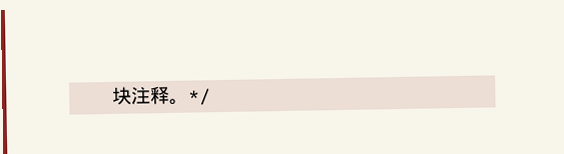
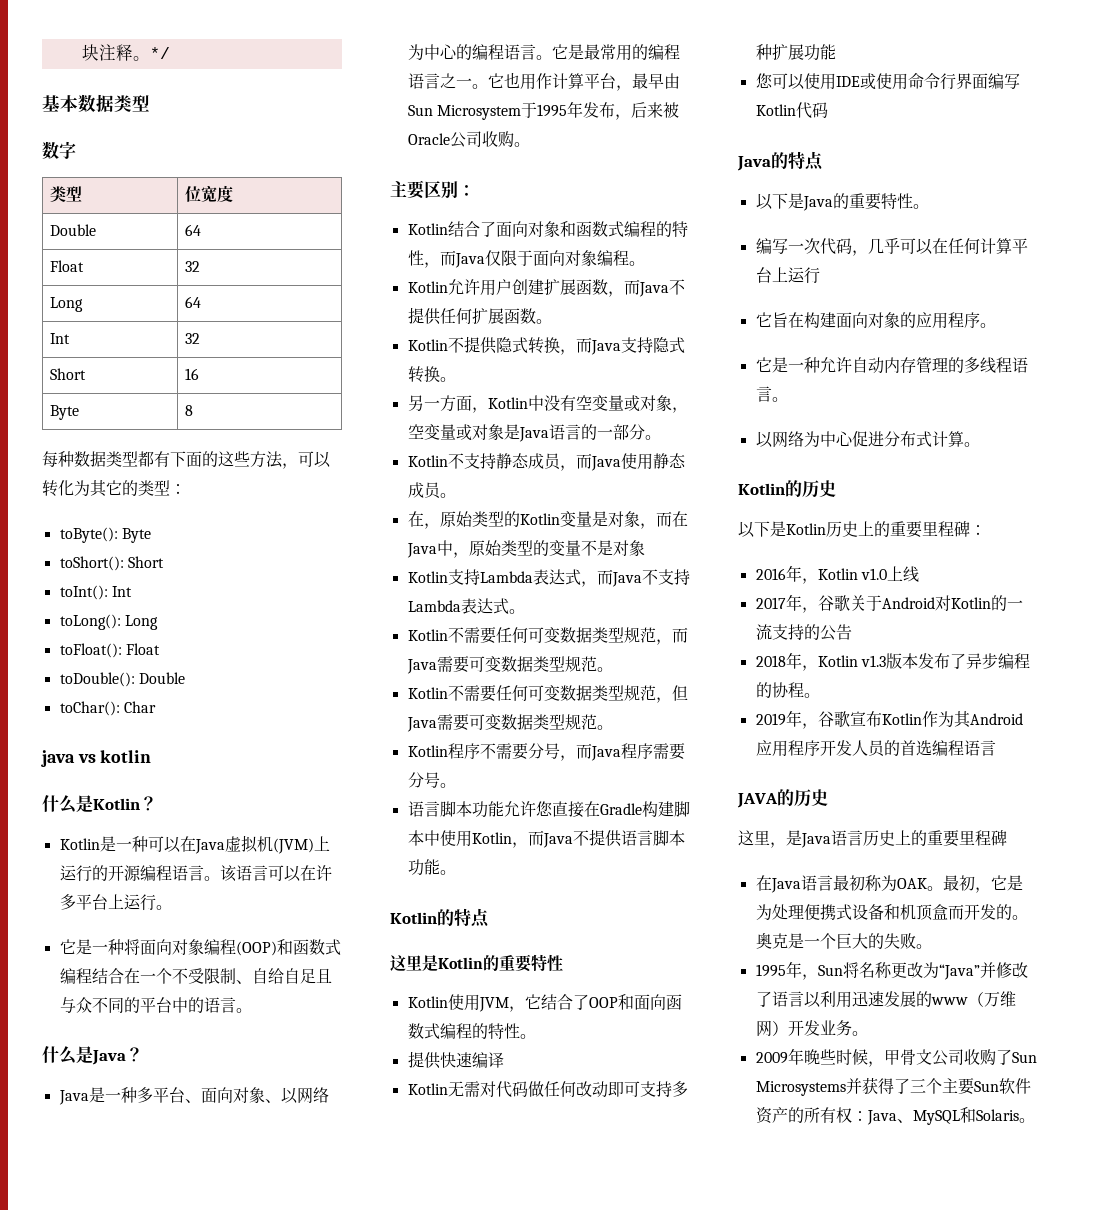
(212, 97) none -> [42,94,150,113] [42,141,76,160] [50,186,83,203] [185,185,234,203] [50,224,97,236] [185,224,202,236] [50,260,85,272] [185,261,201,272] [50,297,84,312] [185,296,202,308] [50,333,71,344] [185,333,201,344] [50,368,87,380] [185,368,200,380] [50,405,80,420] [185,405,194,416] [42,451,331,469] [42,480,186,497] [59,527,151,543] [59,556,164,571] [59,585,132,600] [59,614,158,630] [59,643,160,658] [59,672,185,687] [59,701,156,716] [41,750,152,767] [42,795,157,813] [59,835,330,854] [59,865,332,882] [59,894,172,911] [59,939,341,956] [59,968,332,984] [59,997,252,1013] [42,1046,143,1065] [58,1087,329,1105] [407,44,680,61] [407,72,680,91] [407,101,679,120] [407,131,530,148] [390,180,475,199] [407,221,688,238] [407,250,645,268] [407,279,685,297] [407,307,552,325] [407,336,685,355] [407,366,456,383] [407,395,688,413] [407,424,661,442] [407,453,686,471] [407,482,456,499] [407,511,688,529] [406,540,645,558] [407,569,690,587] [407,598,525,614] [407,627,688,645] [406,656,613,674] [407,685,688,703] [406,714,613,732] [407,743,685,761] [407,772,456,788] [407,801,690,818] [407,829,685,848] [407,859,456,876] [390,908,489,928] [390,954,563,972] [407,994,682,1012] [407,1023,536,1040] [407,1051,504,1069] [407,1081,688,1098] [755,44,836,61] [755,73,1020,90] [755,102,828,119] [737,151,823,171] [755,193,929,211] [755,238,1028,256] [755,267,820,284] [755,312,996,329] [755,357,1028,374] [755,386,788,402] [755,431,980,448] [738,480,836,498] [738,521,986,538] [755,565,919,584] [755,594,1023,613] [755,624,852,641] [755,652,1030,671] [755,682,820,698] [755,710,1023,729] [755,740,996,757] [737,789,828,808] [738,830,1007,848] [755,875,1023,893] [755,904,1028,921] [755,933,932,949] [755,961,1028,980] [755,991,1016,1008] [755,1020,868,1037] [755,1048,1037,1067] [755,1077,1031,1096] [755,1107,1035,1125] // 基本数据类型 // 数字 // 类型 | 位宽度 // Double | 64 // Float | 32 // Long | 64 // Int | 32 // Short | 16 // Byte | 8 // 每种数据类型都有下面的这些方法，可以转化为其它的类型： // toByte(): Byte // toShort(): Short // toInt(): Int // toLong(): Long // toFloat(): Float // toDouble(): Double // toChar(): Char // java vs kotlin // 什么是Kotlin？ // Kotlin是一种可以在Java虚拟机(JVM)上运行的开源编程语言。该语言可以在许多平台上运行。 // 它是一种将面向对象编程(OOP)和函数式编程结合在一个不受限制、自给自足且与众不同的平台中的语言。 // 什么是Java？ // Java是一种多平台、面向对象、以网络为中心的编程语言。它是最常用的编程语言之一。它也用作计算平台，最早由Sun Microsystem于1995年发布，后来被Oracle公司收购。 // 主要区别： // Kotlin结合了面向对象和函数式编程的特性，而Java仅限于面向对象编程。 // Kotlin允许用户创建扩展函数，而Java不提供任何扩展函数。 // Kotlin不提供隐式转换，而Java支持隐式转换。 // 另一方面，Kotlin中没有空变量或对象，空变量或对象是Java语言的一部分。 // Kotlin不支持静态成员，而Java使用静态成员。 // 在，原始类型的Kotlin变量是对象，而在Java中，原始类型的变量不是对象 // Kotlin支持Lambda表达式，而Java不支持Lambda表达式。 // Kotlin不需要任何可变数据类型规范，而Java需要可变数据类型规范。 // Kotlin不需要任何可变数据类型规范，但Java需要可变数据类型规范。 // Kotlin程序不需要分号，而Java程序需要分号。 // 语言脚本功能允许您直接在Gradle构建脚本中使用Kotlin，而Java不提供语言脚本功能。 // Kotlin的特点 // 这里是Kotlin的重要特性 // Kotlin使用JVM，它结合了OOP和面向函数式编程的特性。 // 提供快速编译 // Kotlin无需对代码做任何改动即可支持多种扩展功能 // 您可以使用IDE或使用命令行界面编写Kotlin代码 // Java的特点 // 以下是Java的重要特性。 // 编写一次代码，几乎可以在任何计算平台上运行 // 它旨在构建面向对象的应用程序。 // 它是一种允许自动内存管理的多线程语言。 // 以网络为中心促进分布式计算。 // Kotlin的历史 // 以下是Kotlin历史上的重要里程碑： // 2016年，Kotlin v1.0上线 // 2017年，谷歌关于Android对Kotlin的一流支持的公告 // 2018年，Kotlin v1.3版本发布了异步编程的协程。 // 2019年，谷歌宣布Kotlin作为其Android应用程序开发人员的首选编程语言 // JAVA的历史 // 这里，是Java语言历史上的重要里程碑 // 在Java语言最初称为OAK。最初，它是为处理便携式设备和机顶盒而开发的。奥克是一个巨大的失败。 // 1995年，Sun将名称更改为“Java”并修改了语言以利用迅速发展的www（万维网）开发业务。 // 2009年晚些时候，甲骨文公司收购了Sun Microsystems并获得了三个主要Sun软件资产的所有权：Java、MySQL和Solaris。

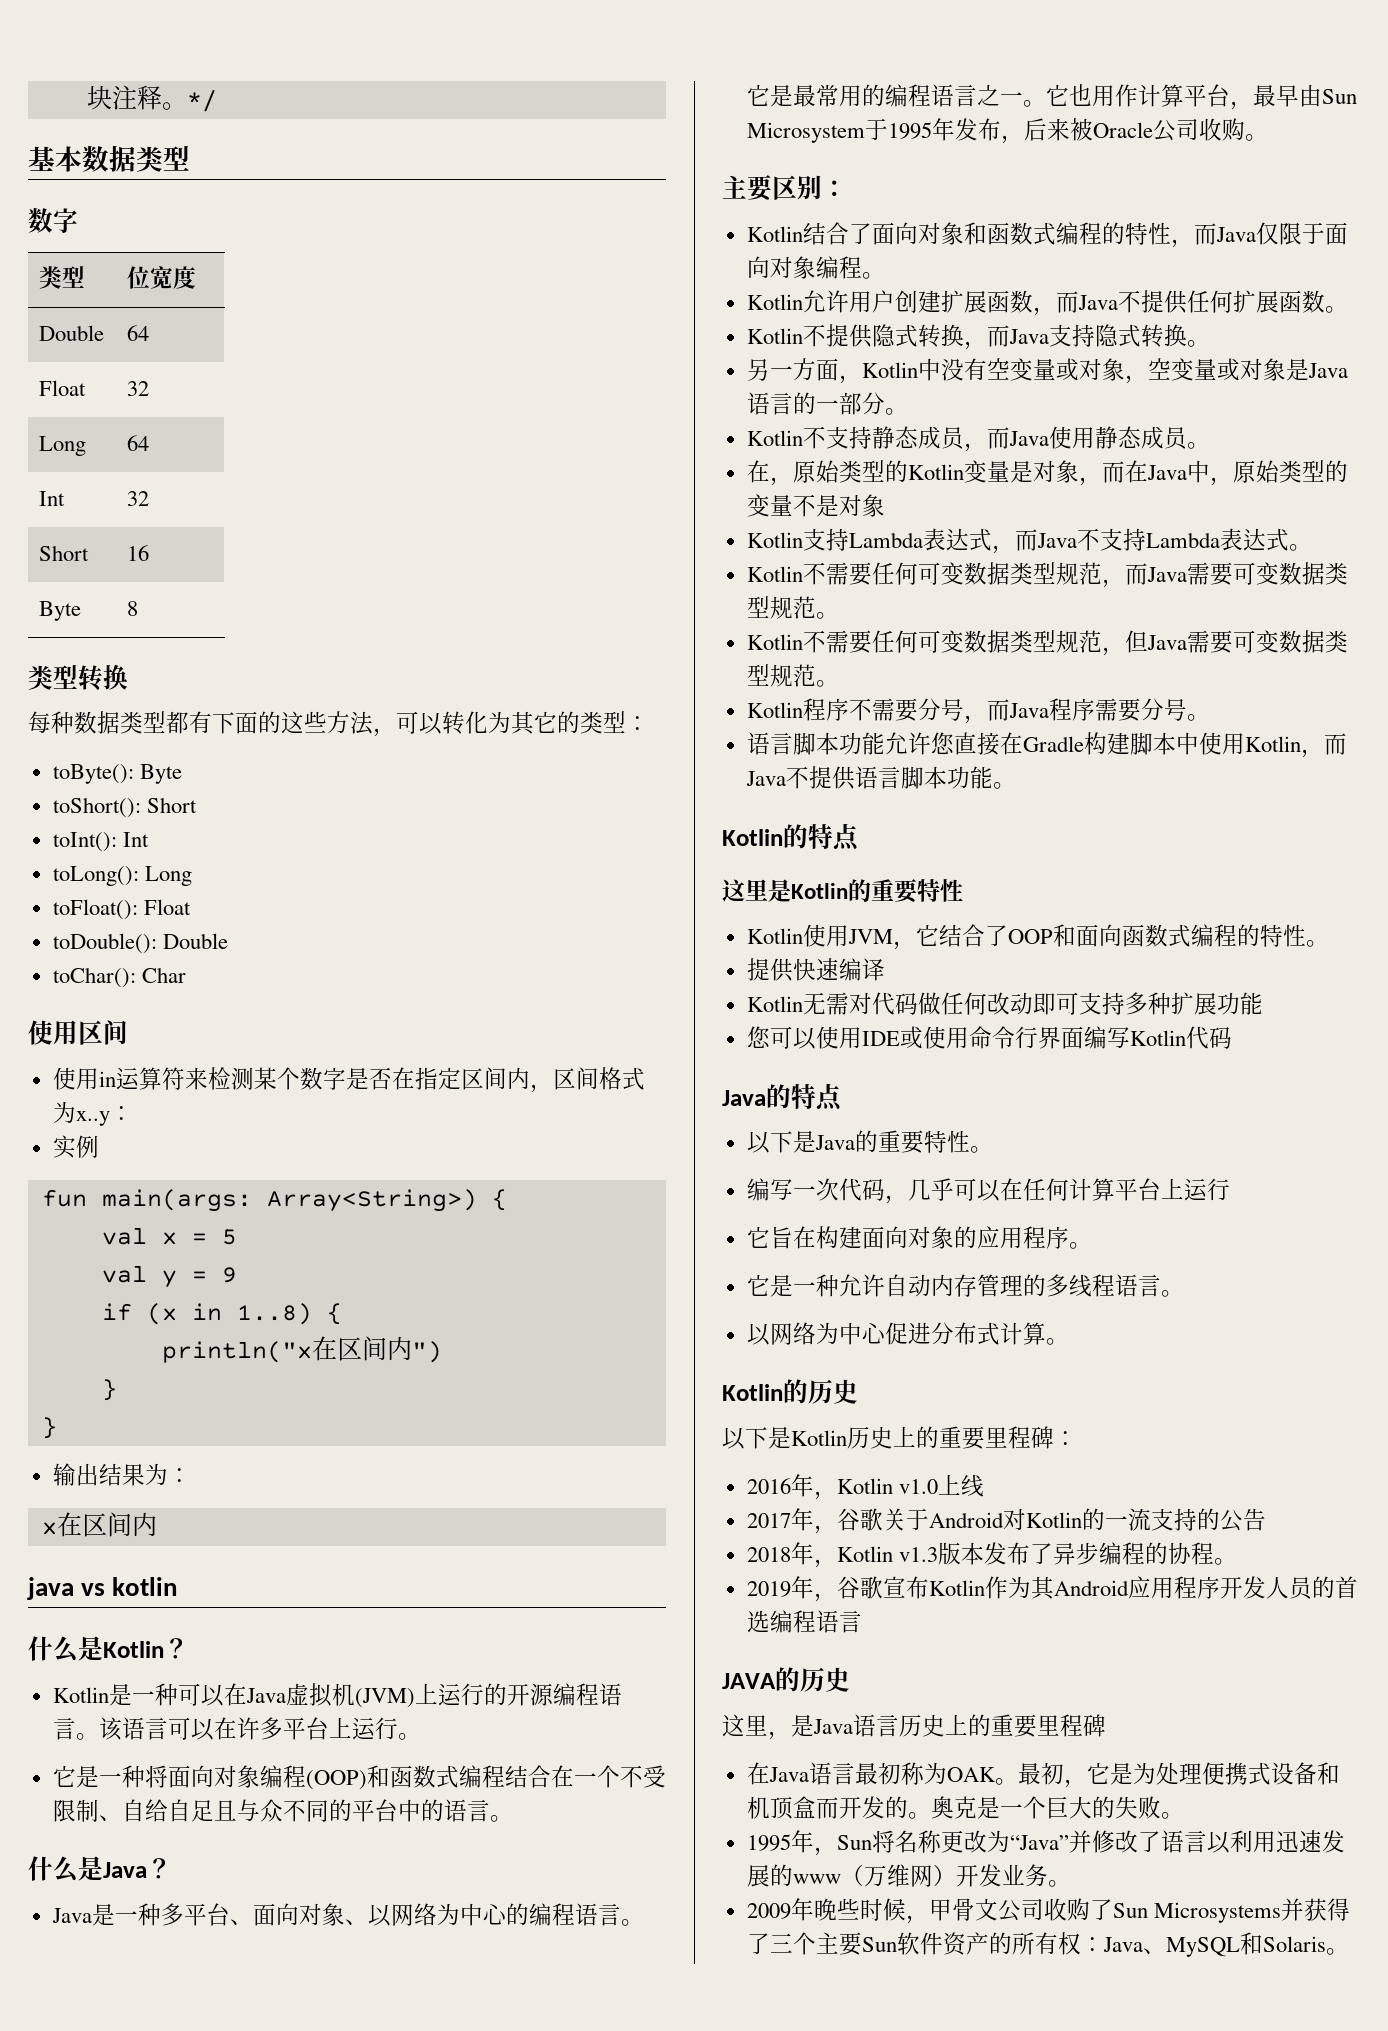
(194, 410) none -> [28,664,128,691] // 类型转换
(156, 707) none -> [28,1020,128,1045] [52,1067,645,1093] [52,1101,133,1126] [52,1135,99,1159] [41,1189,507,1212] [101,1227,237,1245] [101,1265,237,1288] [101,1303,342,1325] [161,1336,442,1363] [101,1379,117,1401] [41,1417,57,1439] [52,1463,191,1486] [41,1512,157,1537] // 使用区间 // 使用in运算符来检测某个数字是否在指定区间内，区间格式为x..y： // 实例 // fun main(args: Array<String>) { // val x = 5 // val y = 9 // if (x in 1..8) { // println("x在区间内") // } // } // 输出结果为： // x在区间内

